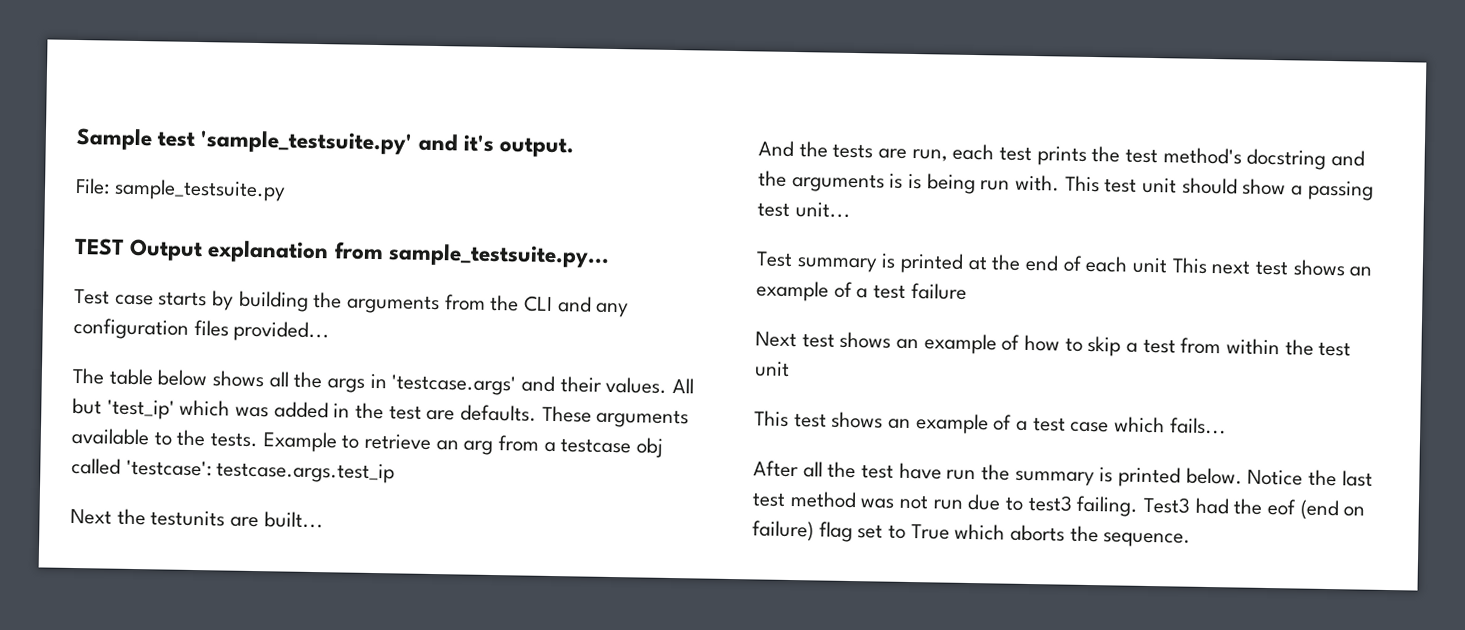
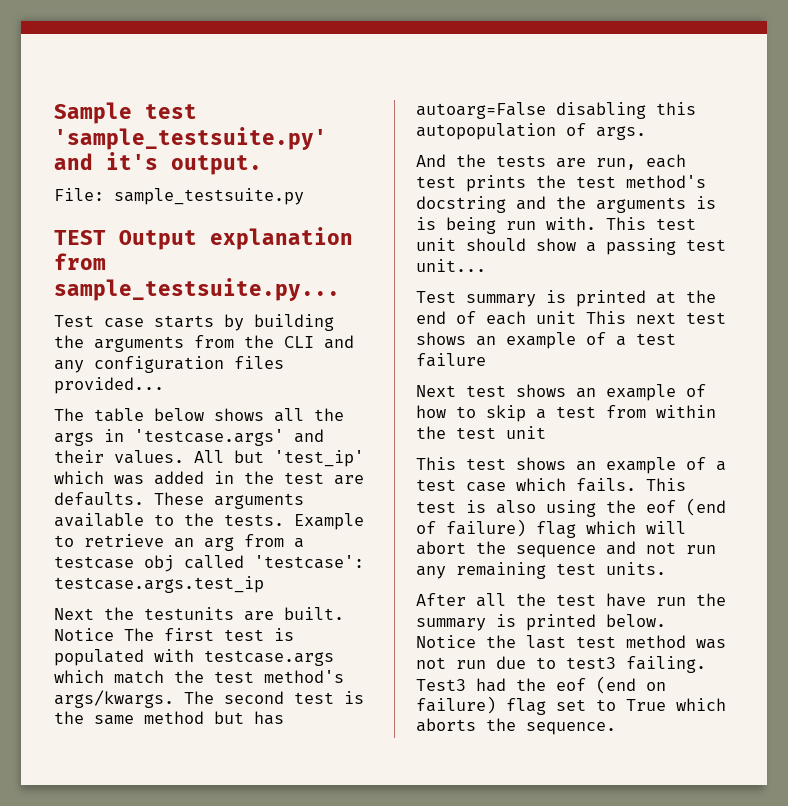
[263,511,324,529] built... -> [284,607,344,620] [54,628,294,641] [54,649,334,666] [54,670,344,684] [54,690,364,708] [54,711,284,725] [416,102,696,119] [416,123,646,140] built. Notice The first test is populated with testcase.args which match the test method's args/kwargs. The second test is the same method but has autoarg=False disabling this autopopulation of args.
[1169,417,1227,435] fails... -> [576,478,686,492] [416,498,726,517] [416,519,686,538] [416,541,716,558] [416,562,666,579] fails. This test is also using the eof (end of failure) flag which will abort the sequence and not run any remaining test units.

